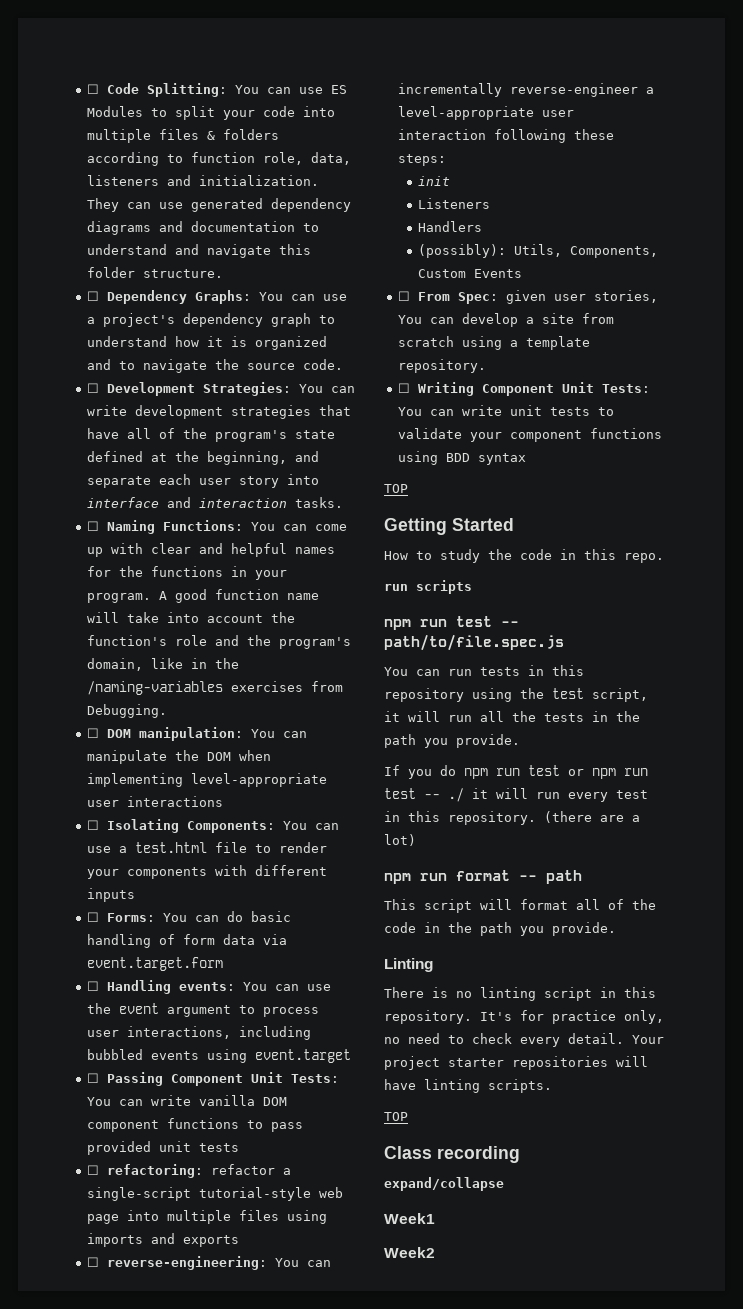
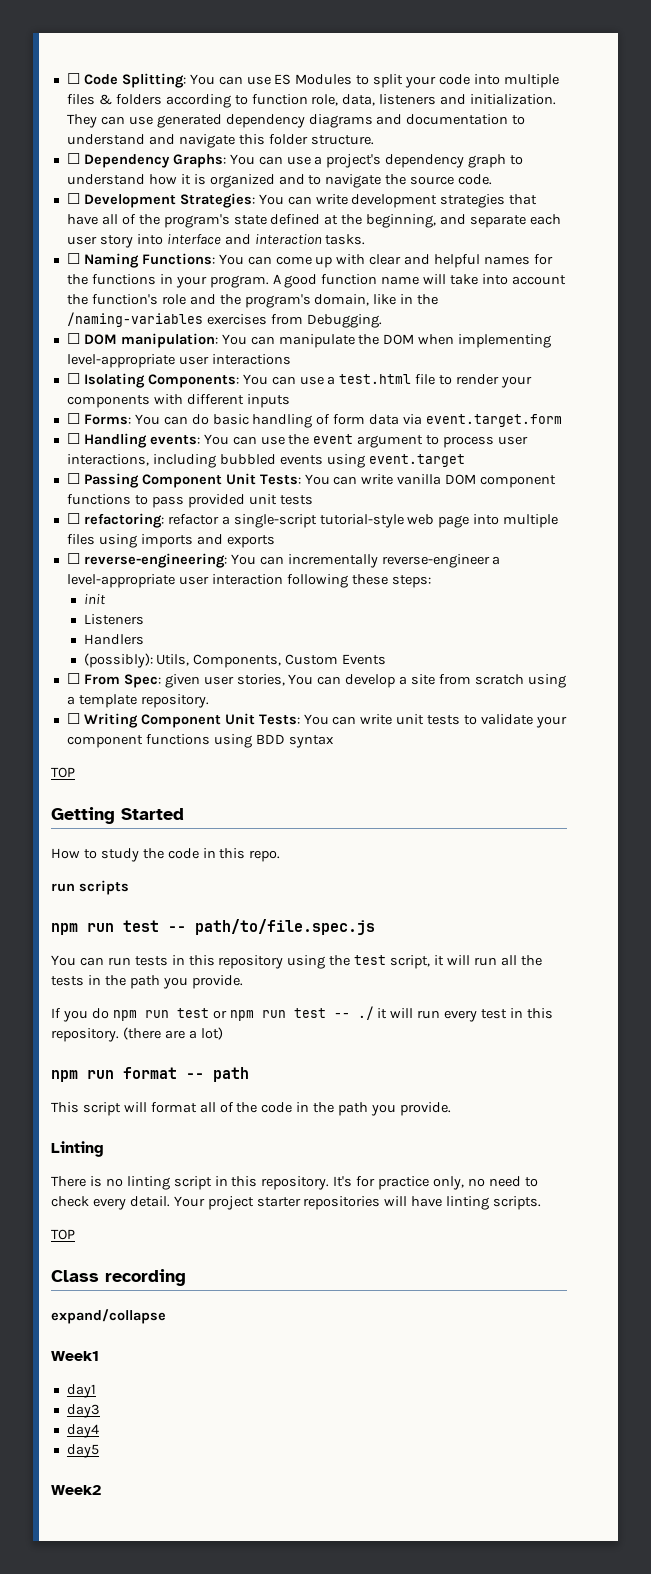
(435, 1218) none -> [66,1384,96,1398] [66,1404,100,1418] [66,1424,99,1438] [66,1444,99,1458] // day1 // day3 // day4 // day5

